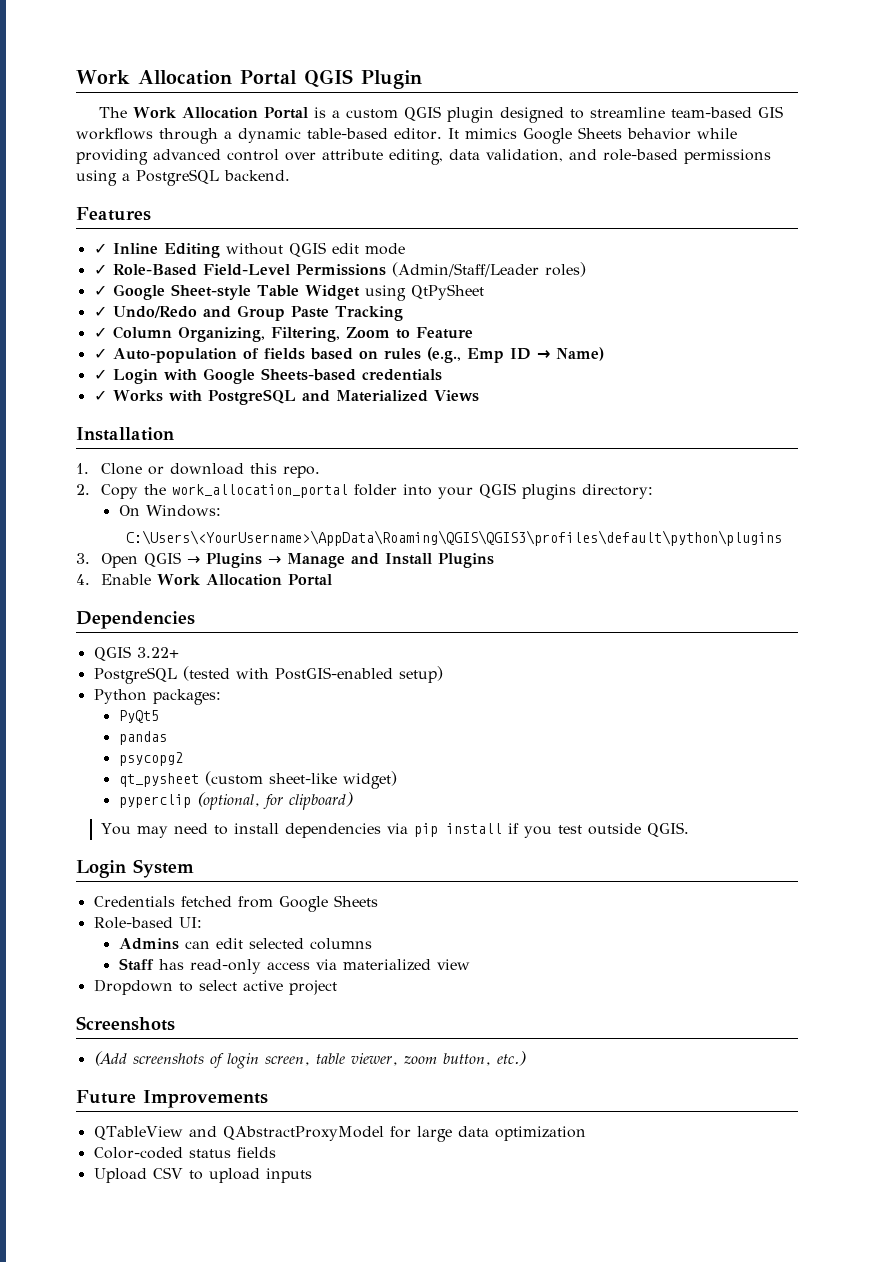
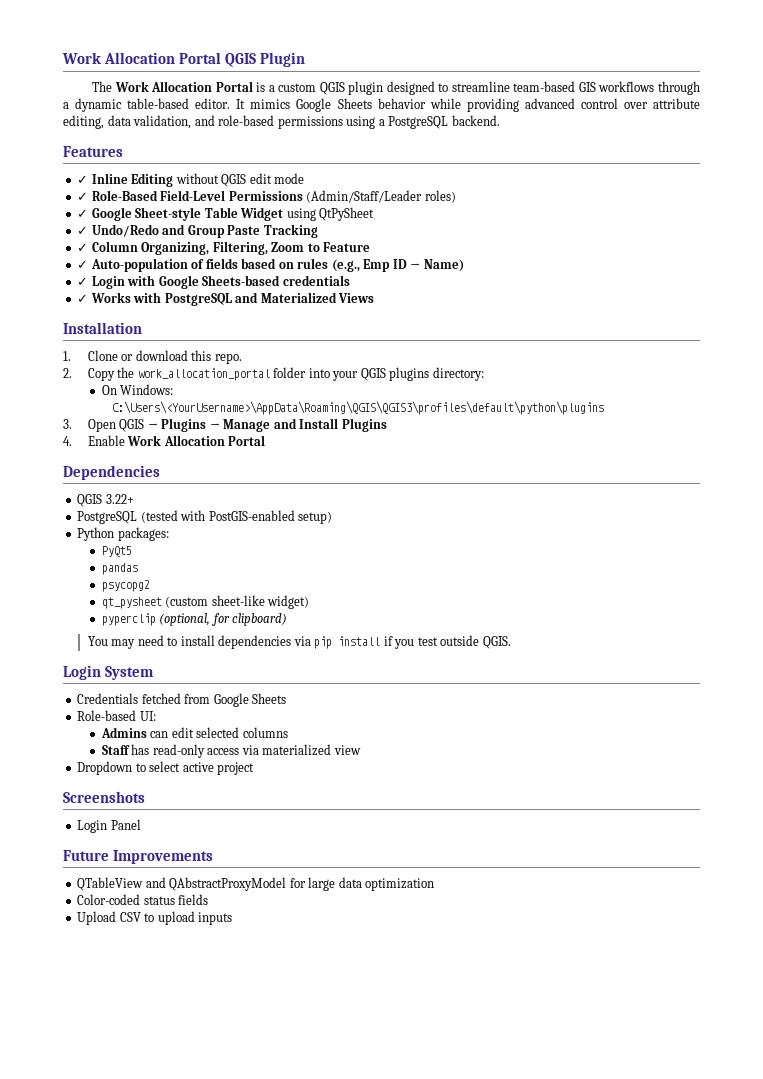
[93,1051,526,1069] (Add screenshots of login screen, table viewer, zoom button, etc.) -> [77,819,141,833] Login Panel

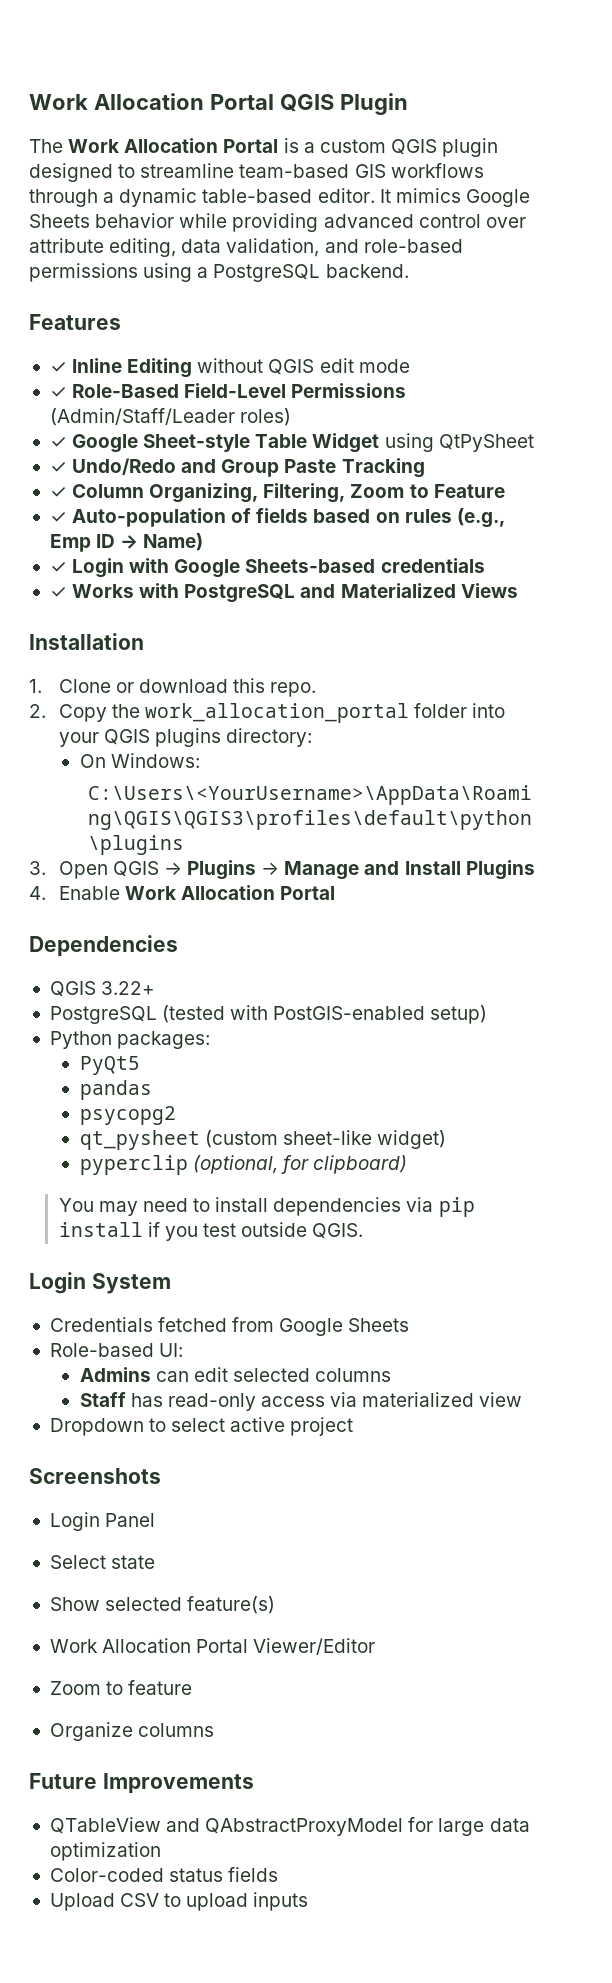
(141, 824) none -> [49,1555,156,1569] [49,1596,276,1614] [49,1638,376,1655] [49,1680,193,1695] [49,1722,215,1741] // Select state // Show selected feature(s) // Work Allocation Portal Viewer/Editor // Zoom to feature // Organize columns

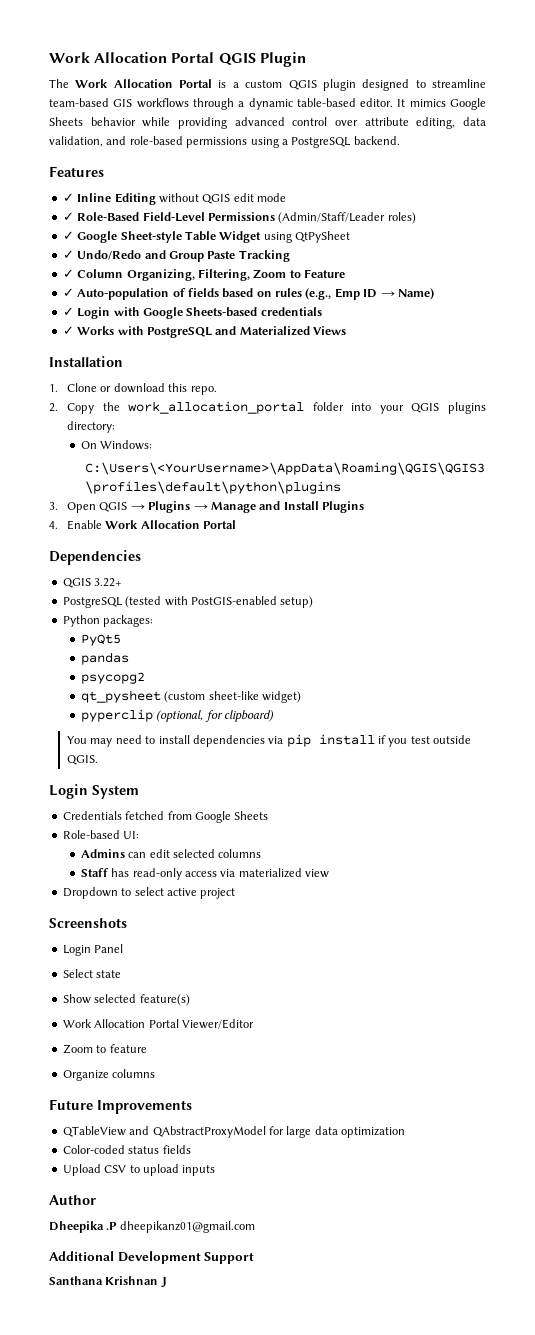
(309, 1901) none -> [49,1195,96,1205] [49,1221,255,1233] [49,1251,255,1264] [49,1276,167,1288] // Author // Dheepika .P dheepikanz01@gmail.com // Additional Development Support // Santhana Krishnan J

